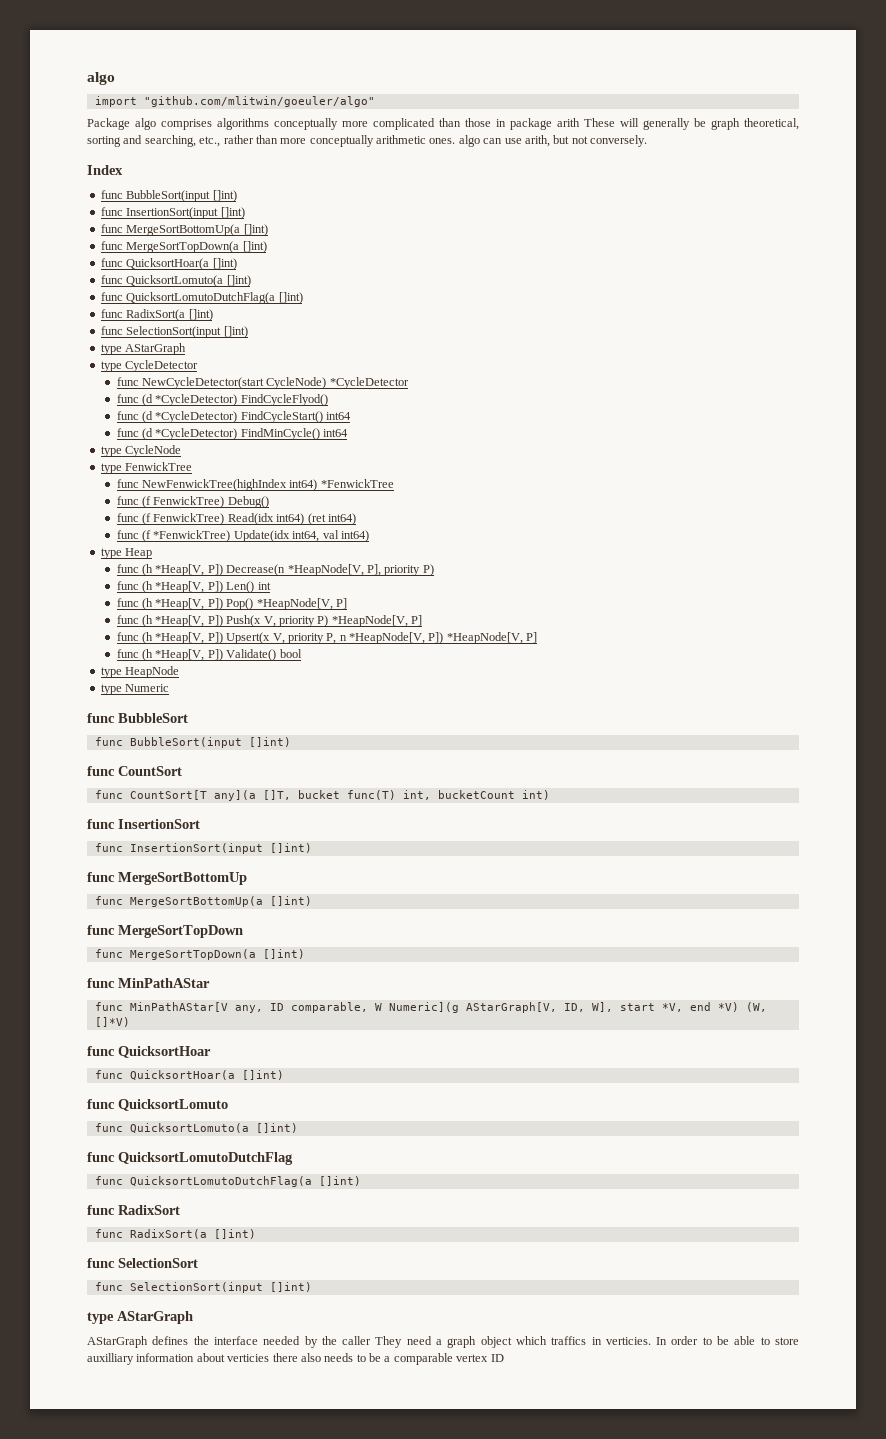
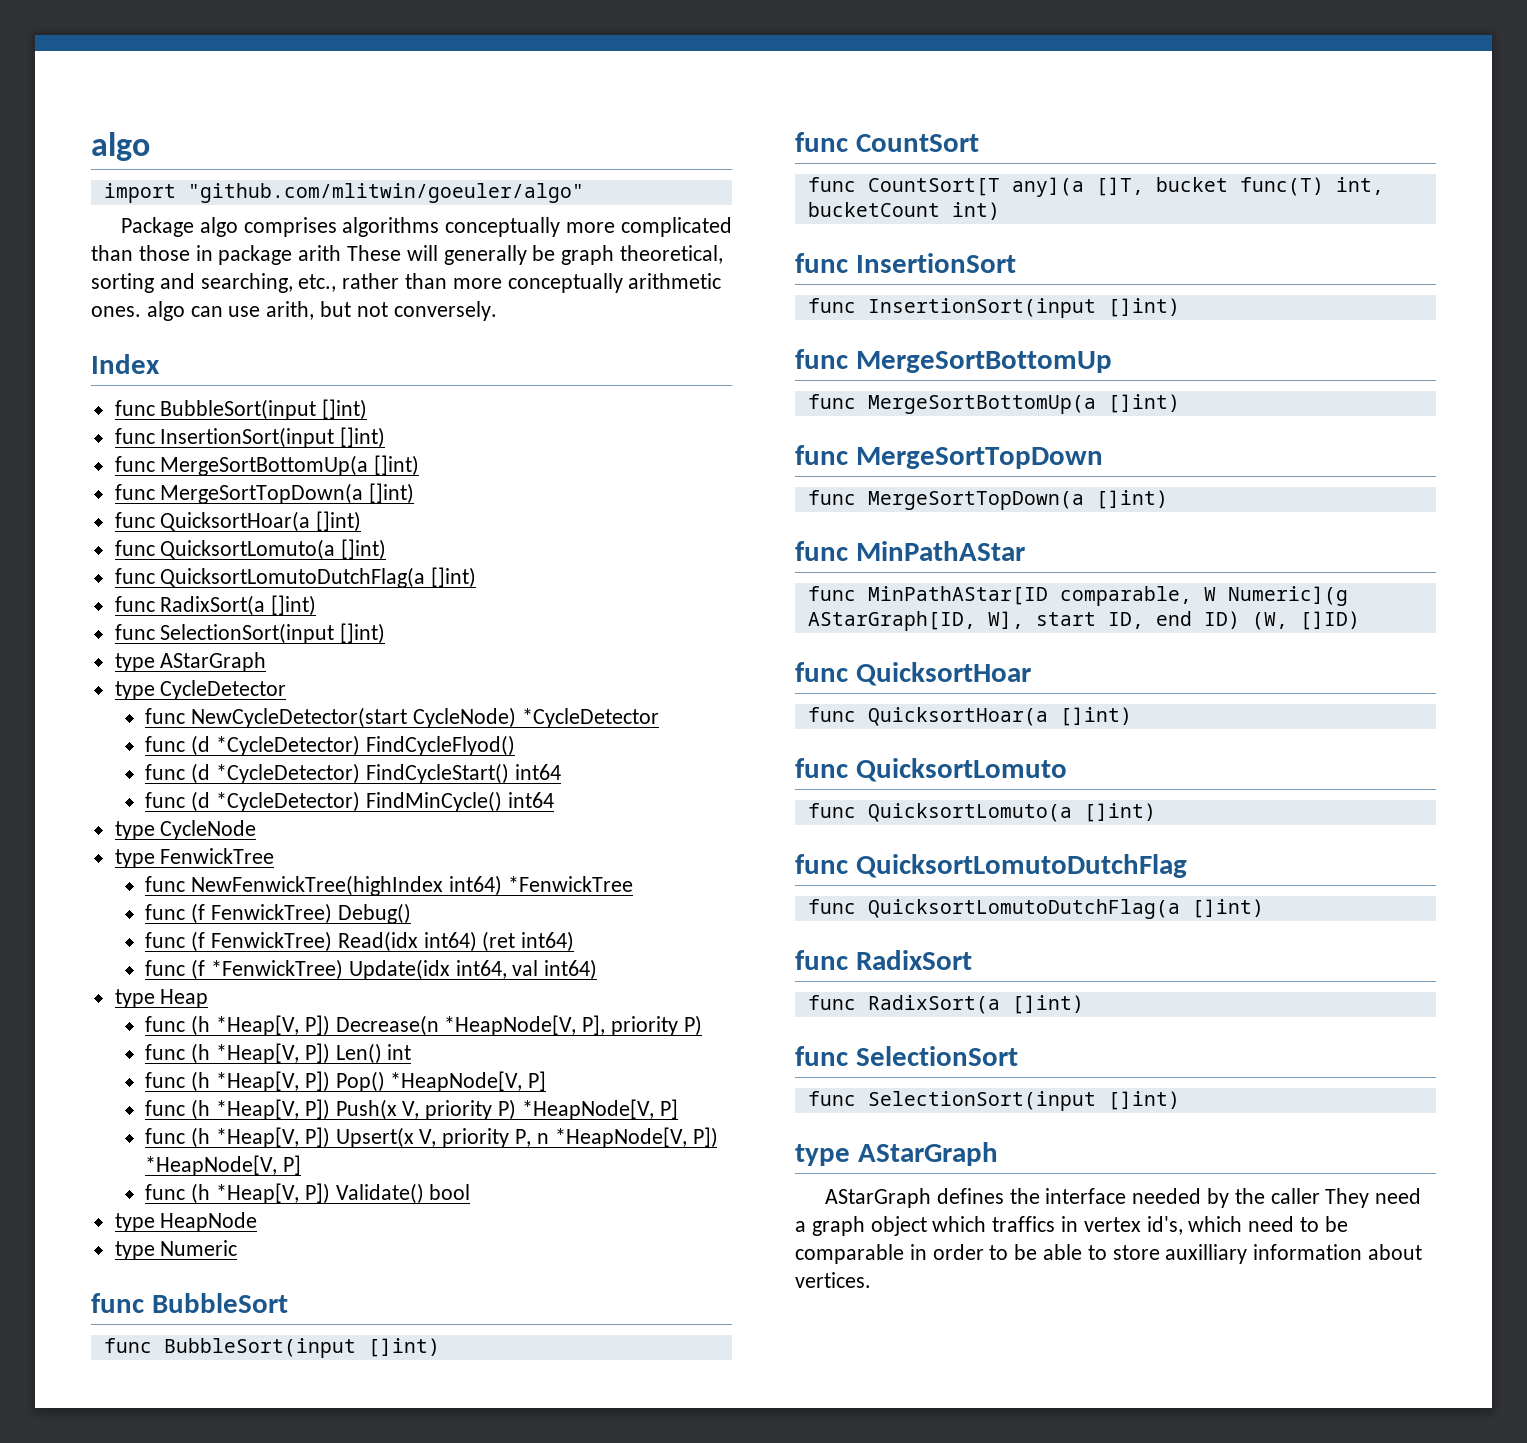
[129,1002,767,1013] [94,1017,130,1027] MinPathAStar[V any, ID comparable, W Numeric](g AStarGraph[V, ID, W], start *V, end *V) (W, []*V) -> [867,586,1348,606] [807,611,1360,631] MinPathAStar[ID comparable, W Numeric](g AStarGraph[ID, W], start ID, end ID) (W, []ID)
[605,1337,668,1345] verticies. In -> [1083,1216,1348,1235] [795,1244,927,1264] vertex id's, which need to be comparable in
[227,1353,504,1365] verticies there also needs to be a comparable vertex ID -> [795,1272,871,1288] vertices.

